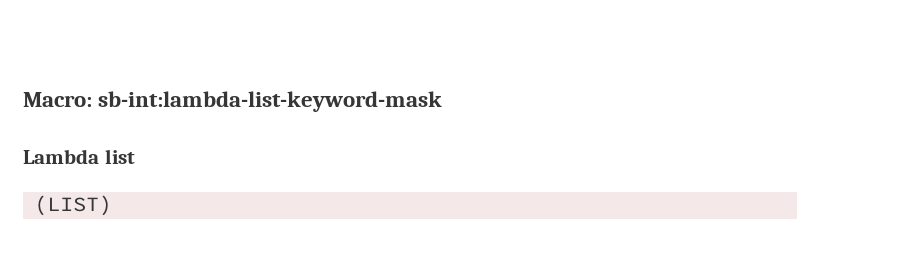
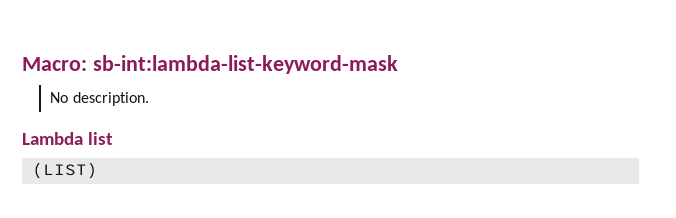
(443, 101) none -> [50,92,149,106] // No description.

